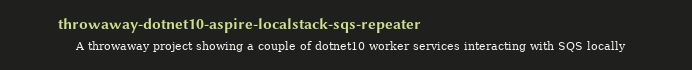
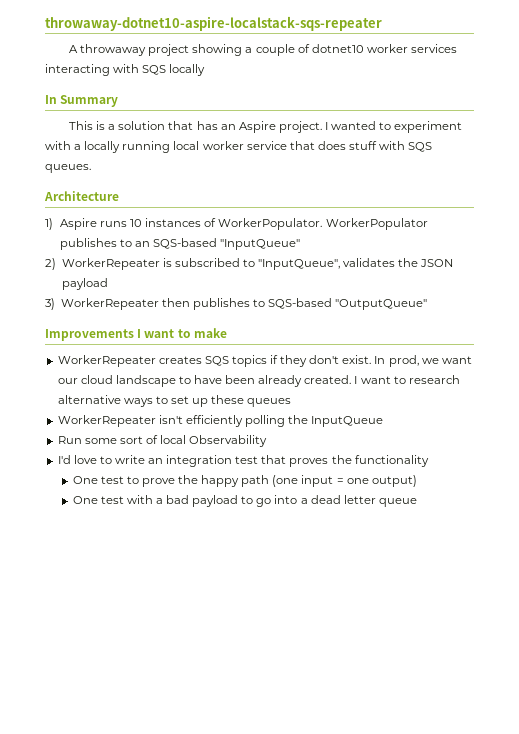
(627, 46) none -> [45,95,119,107] [69,121,463,133] [45,141,433,153] [45,164,91,173] [44,191,119,201] [45,218,428,230] [59,238,301,250] [45,258,454,270] [61,278,108,290] [45,298,428,310] [45,328,227,341] [57,355,472,367] [57,375,460,387] [57,395,292,407] [57,415,384,427] [57,435,268,447] [57,455,429,467] [72,475,417,487] [72,495,417,507] // In Summary // This is a solution that has an Aspire project. I wanted to experiment with a locally running local worker service that does stuff with SQS queues. // Architecture // 1) Aspire runs 10 instances of WorkerPopulator. WorkerPopulator publishes to an SQS-based "InputQueue" // 2) WorkerRepeater is subscribed to "InputQueue", validates the JSON payload // 3) WorkerRepeater then publishes to SQS-based "OutputQueue" // Improvements I want to make // WorkerRepeater creates SQS topics if they don't exist. In prod, we want our cloud landscape to have been already created. I want to research alternative ways to set up these queues // WorkerRepeater isn't efficiently polling the InputQueue // Run some sort of local Observability // I'd love to write an integration test that proves the functionality // One test to prove the happy path (one input = one output) // One test with a bad payload to go into a dead letter queue

